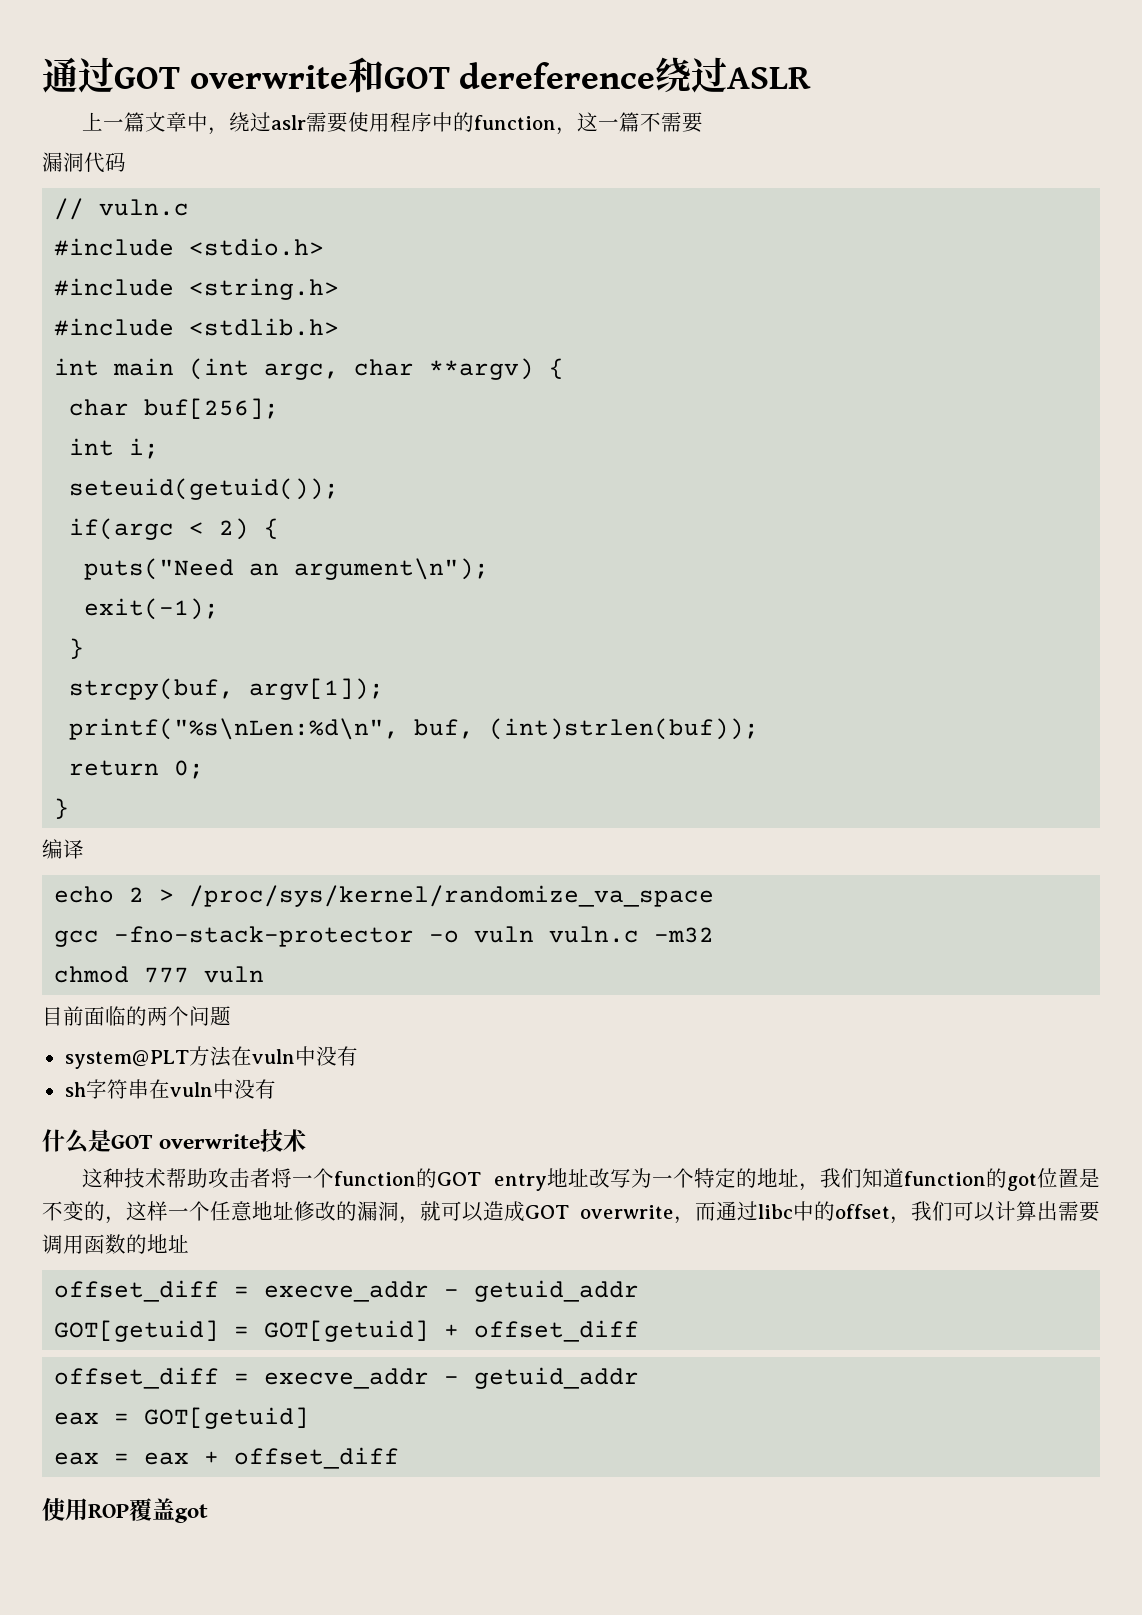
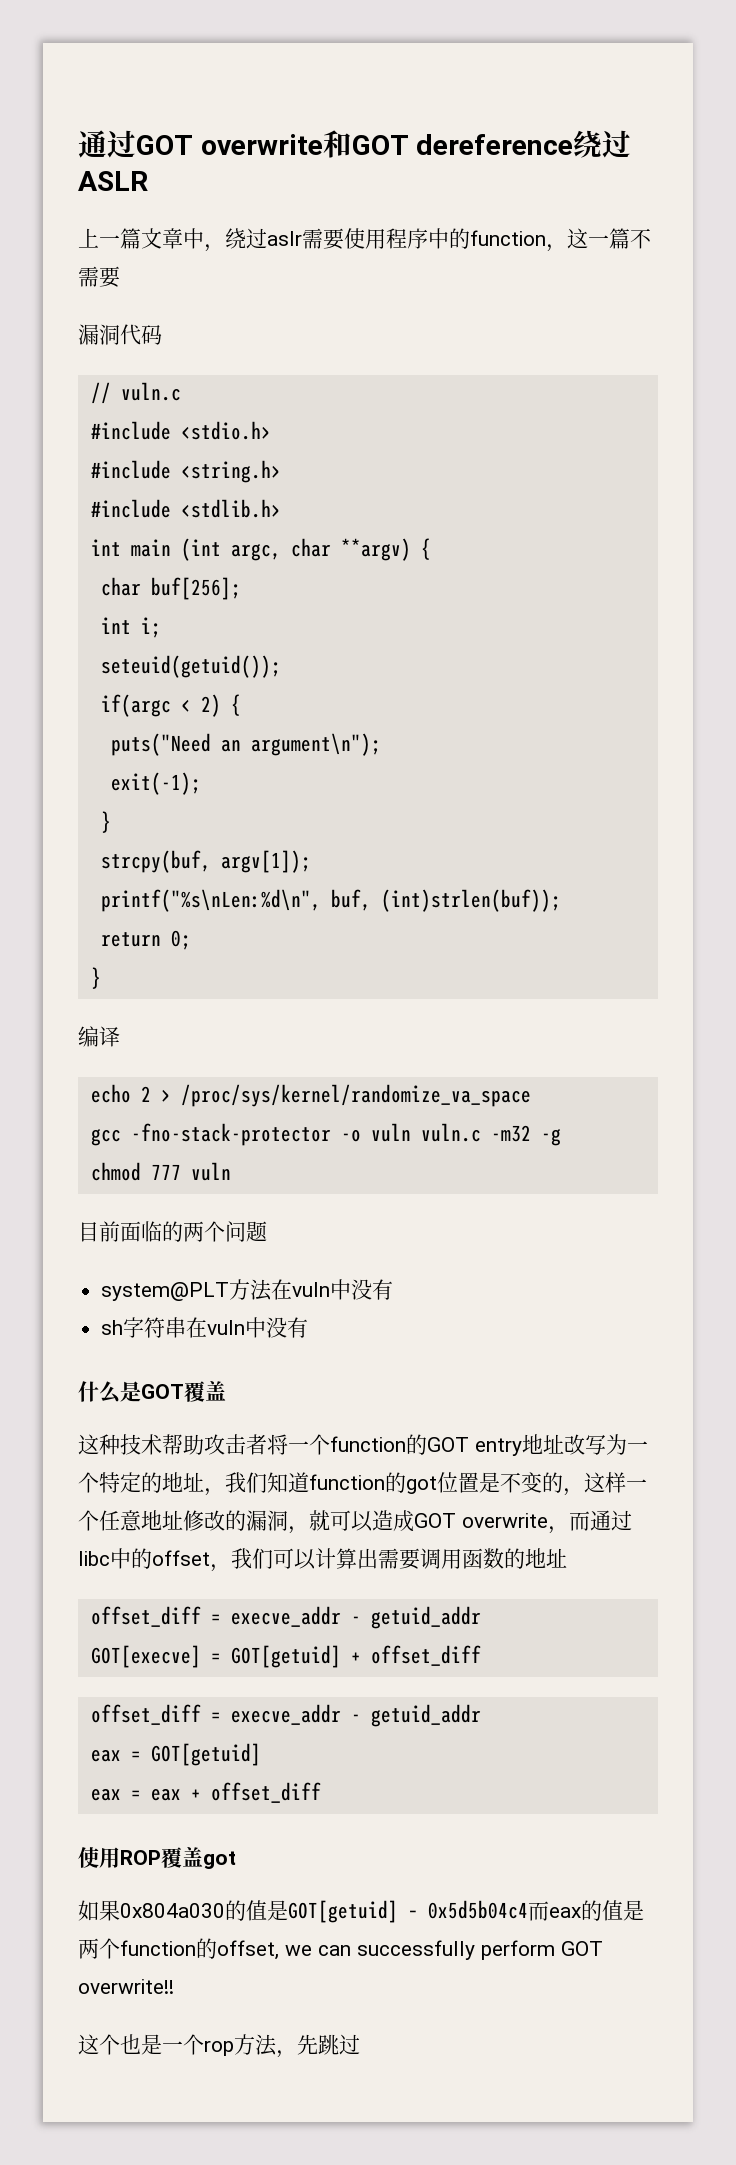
(715, 935) none -> [540,1128,561,1146] -g
[159,1129,307,1152] overwrite技术 -> [184,1381,226,1402] 覆盖
[54,1320,220,1342] GOT[getuid] -> [90,1645,201,1668] GOT[execve]
(208, 1513) none -> [78,1900,644,1923] [78,1938,603,1960] [78,1979,174,1994] [78,2034,360,2058] // 如果0x804a030的值是GOT[getuid] – 0x5d5b04c4而eax的值是两个function的offset, we can successfully perform GOT overwrite!! // 这个也是一个rop方法，先跳过

